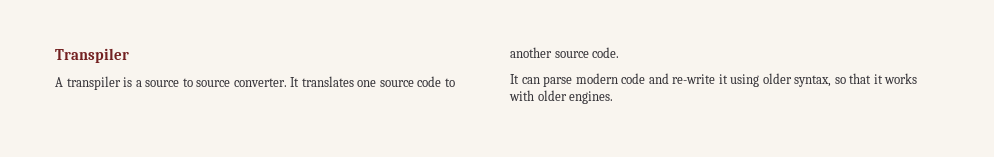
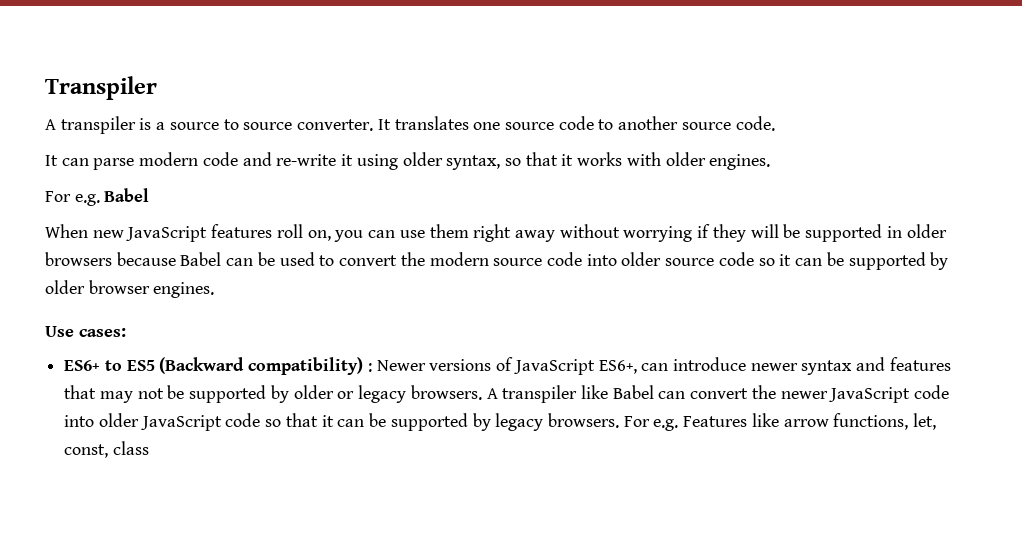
(614, 97) none -> [45,188,150,206] [45,224,947,242] [45,252,949,270] [45,280,215,298] [45,326,126,337] [64,357,951,375] [64,385,950,403] [64,413,937,431] [64,441,149,458] // For e.g. Babel // When new JavaScript features roll on, you can use them right away without worrying if they will be supported in older browsers because Babel can be used to convert the modern source code into older source code so it can be supported by older browser engines. // Use cases: // ES6+ to ES5 (Backward compatibility) : Newer versions of JavaScript ES6+, can introduce newer syntax and features that may not be supported by older or legacy browsers. A transpiler like Babel can convert the newer JavaScript code into older JavaScript code so that it can be supported by legacy browsers. For e.g. Features like arrow functions, let, const, class

